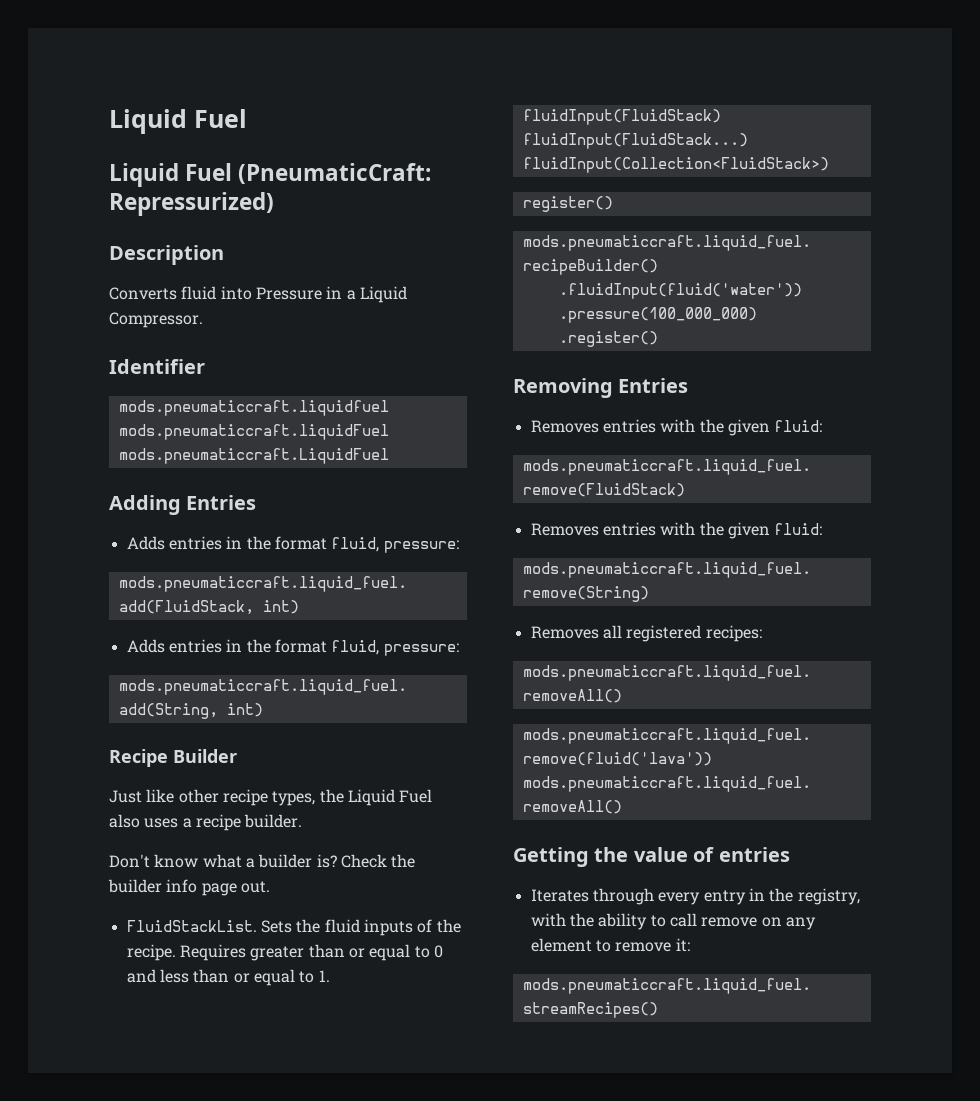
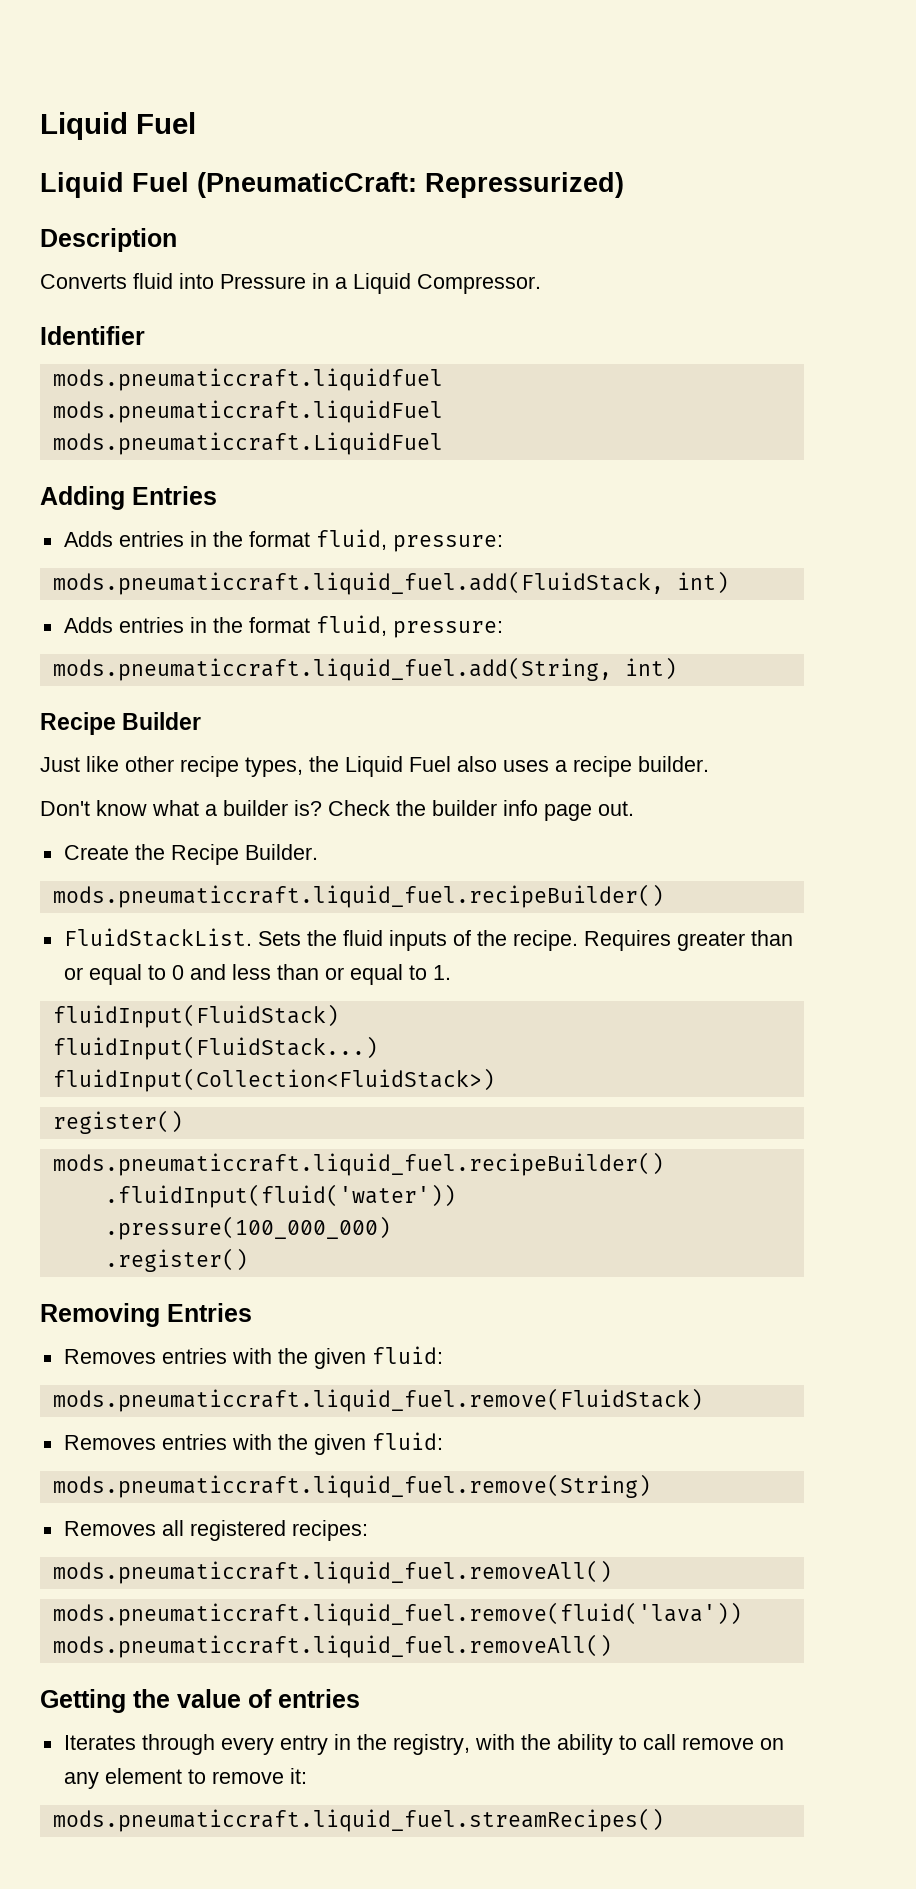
(270, 887) none -> [63,844,318,865] [52,884,664,908] // Create the Recipe Builder. // mods.pneumaticcraft.liquid_fuel.recipeBuilder()

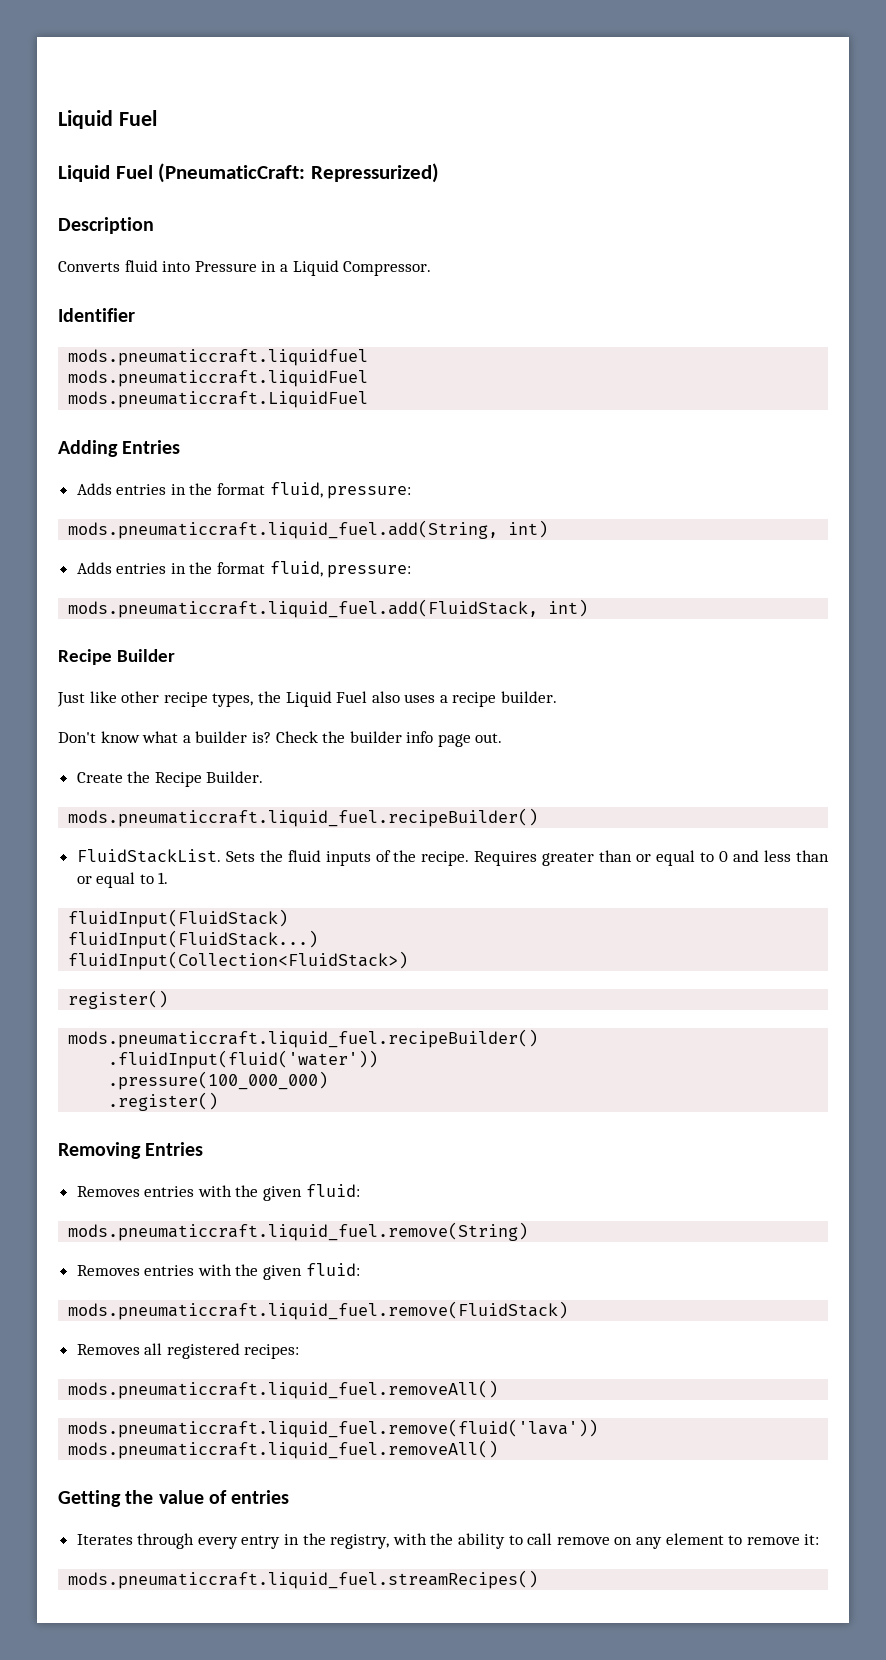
[52,571,664,595] mods.pneumaticcraft.liquid_fuel.add(FluidStack, -> [68,520,499,539] mods.pneumaticcraft.liquid_fuel.add(String,
[52,657,612,681] mods.pneumaticcraft.liquid_fuel.add(String, -> [68,599,539,618] mods.pneumaticcraft.liquid_fuel.add(FluidStack,
[52,1388,703,1412] [63,1432,443,1455] [52,1474,651,1498] mods.pneumaticcraft.liquid_fuel.remove(FluidStack) // Removes entries with the given fluid: // mods.pneumaticcraft.liquid_fuel.remove(String) -> [68,1222,529,1241] [76,1263,360,1280] [68,1301,569,1320] mods.pneumaticcraft.liquid_fuel.remove(String) // Removes entries with the given fluid: // mods.pneumaticcraft.liquid_fuel.remove(FluidStack)

